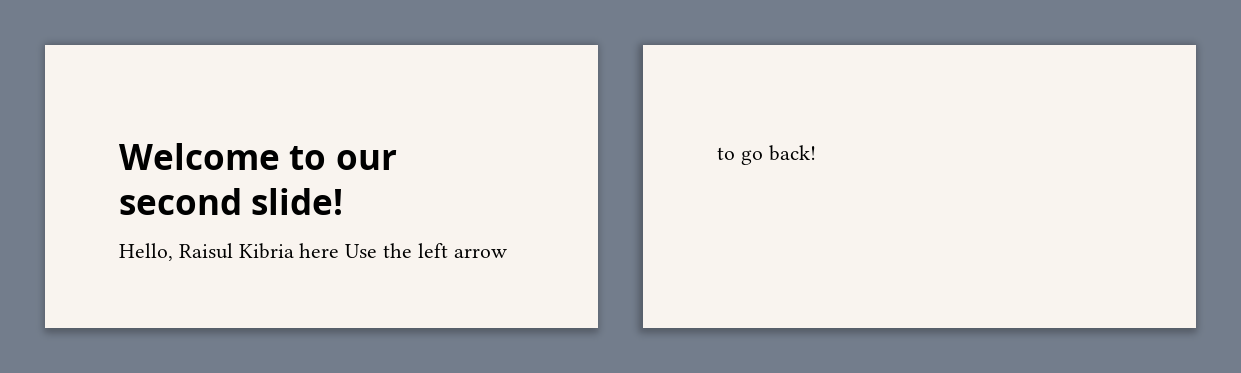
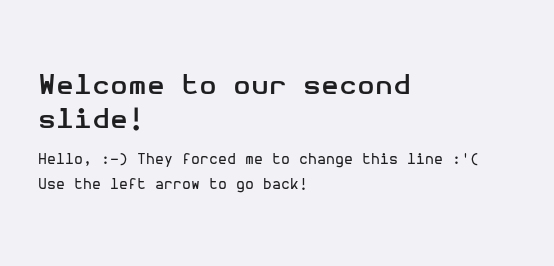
[178,243,340,259] Raisul Kibria here -> [101,153,479,168] :-) They forced me to change this line :'(

